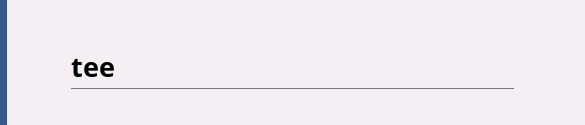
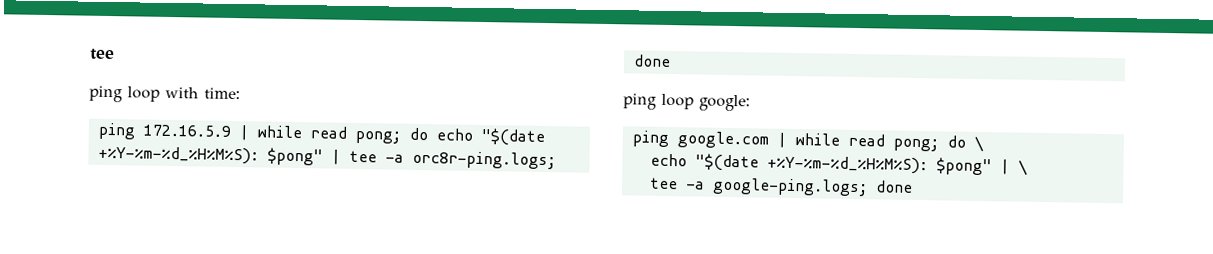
[71,58,115,77] tee -> [90,48,115,61] [89,85,241,103] [97,122,545,147] [97,145,556,170] [632,54,671,68] [623,93,751,112] [631,130,984,153] [649,153,1028,176] [649,177,913,197] tee // ping loop with time: // ping 172.16.5.9 | while read pong; do echo "$(date +%Y-%m-%d_%H%M%S): $pong" | tee -a orc8r-ping.logs; done // ping loop google: // ping google.com | while read pong; do \ // echo "$(date +%Y-%m-%d_%H%M%S): $pong" | \ // tee -a google-ping.logs; done

